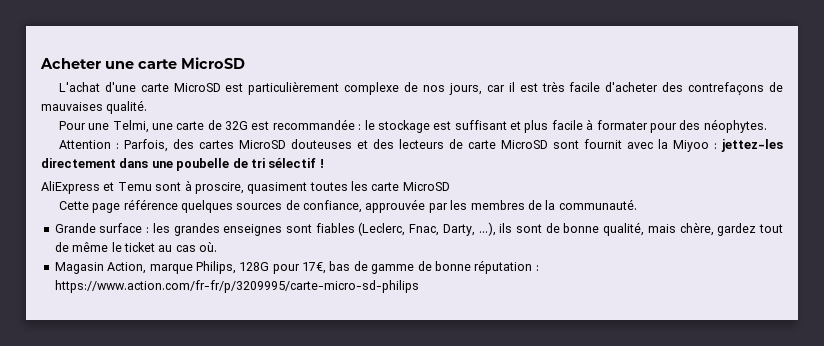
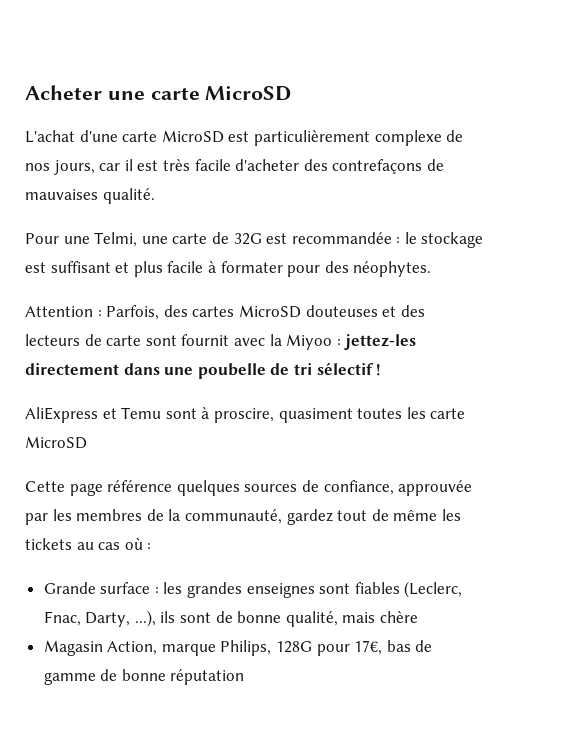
[500,140,548,149] MicroSD -> (142, 340) none
[558,199,637,210] communauté. -> [184,509,461,525] [25,537,152,550] communauté, gardez tout de même les tickets au cas où :
[679,222,783,236] [54,242,217,252] chère, gardez tout de même le ticket au cas où. -> [380,611,419,623] chère
[535,265,539,271] [54,280,419,293] : https://www.action.com/fr-fr/p/3209995/carte-micro-sd-philips -> (245, 677) none

